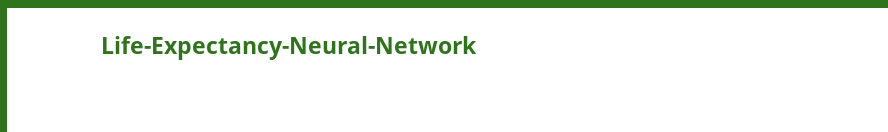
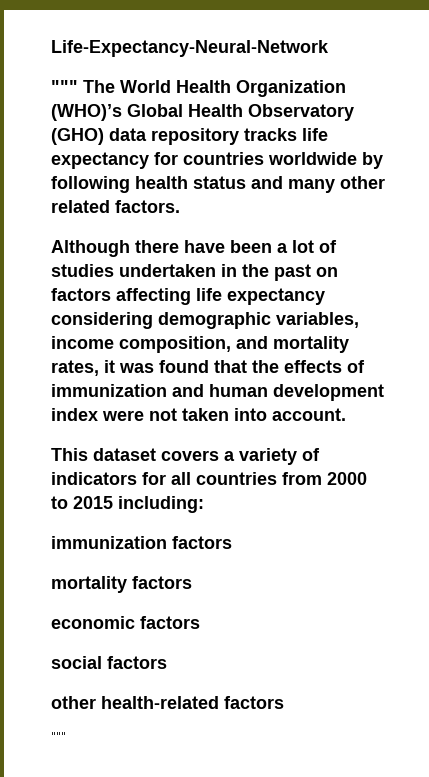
(477, 48) none -> [51,80,346,97] [51,104,354,121] [51,128,328,145] [51,152,383,169] [51,176,385,193] [51,200,180,213] [51,240,337,257] [51,264,338,281] [51,288,325,305] [51,312,359,329] [51,336,349,353] [51,360,365,376] [51,384,384,401] [51,408,346,421] [51,448,320,465] [51,472,367,485] [51,496,204,513] [51,536,232,549] [51,576,192,593] [51,616,200,629] [51,656,167,669] [51,696,284,709] [51,732,66,740] // """ The World Health Organization (WHO)’s Global Health Observatory (GHO) data repository tracks life expectancy for countries worldwide by following health status and many other related factors. // Although there have been a lot of studies undertaken in the past on factors affecting life expectancy considering demographic variables, income composition, and mortality rates, it was found that the effects of immunization and human development index were not taken into account. // This dataset covers a variety of indicators for all countries from 2000 to 2015 including: // immunization factors // mortality factors // economic factors // social factors // other health-related factors // """

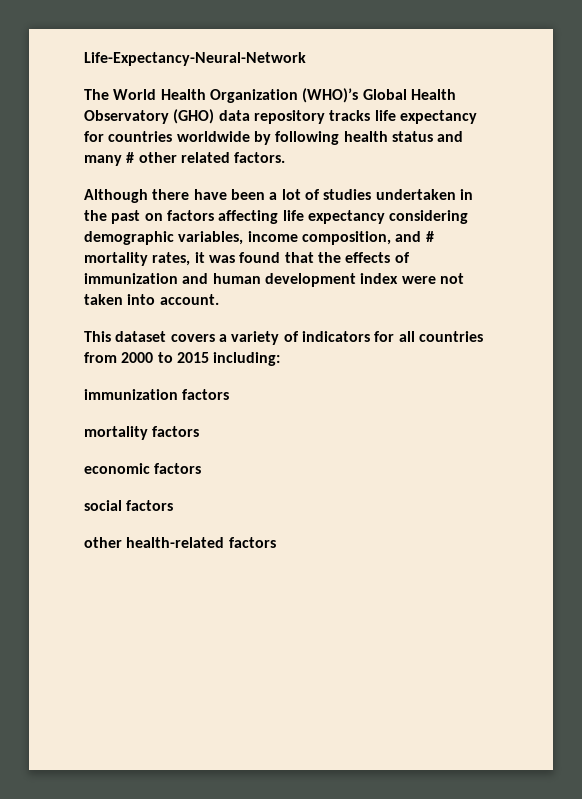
[51,80,78,93] """ -> (306, 59) none
(335, 186) none -> [126,152,135,163] #
(268, 342) none -> [425,231,434,242] #
[51,732,66,740] // """ -> (276, 542) none

